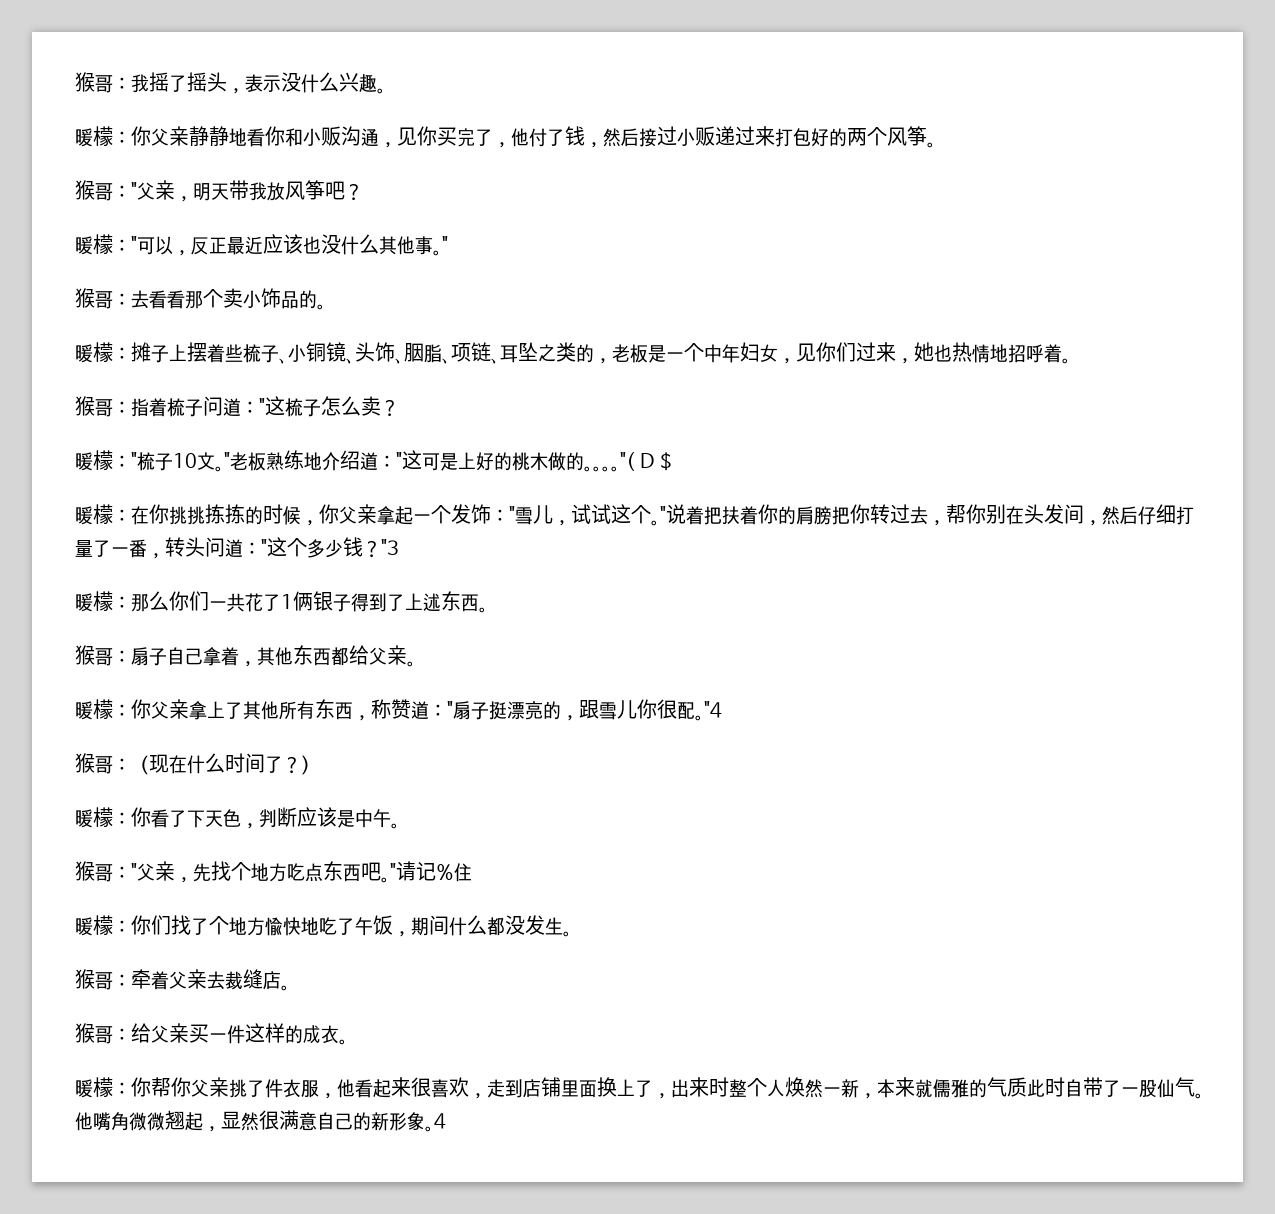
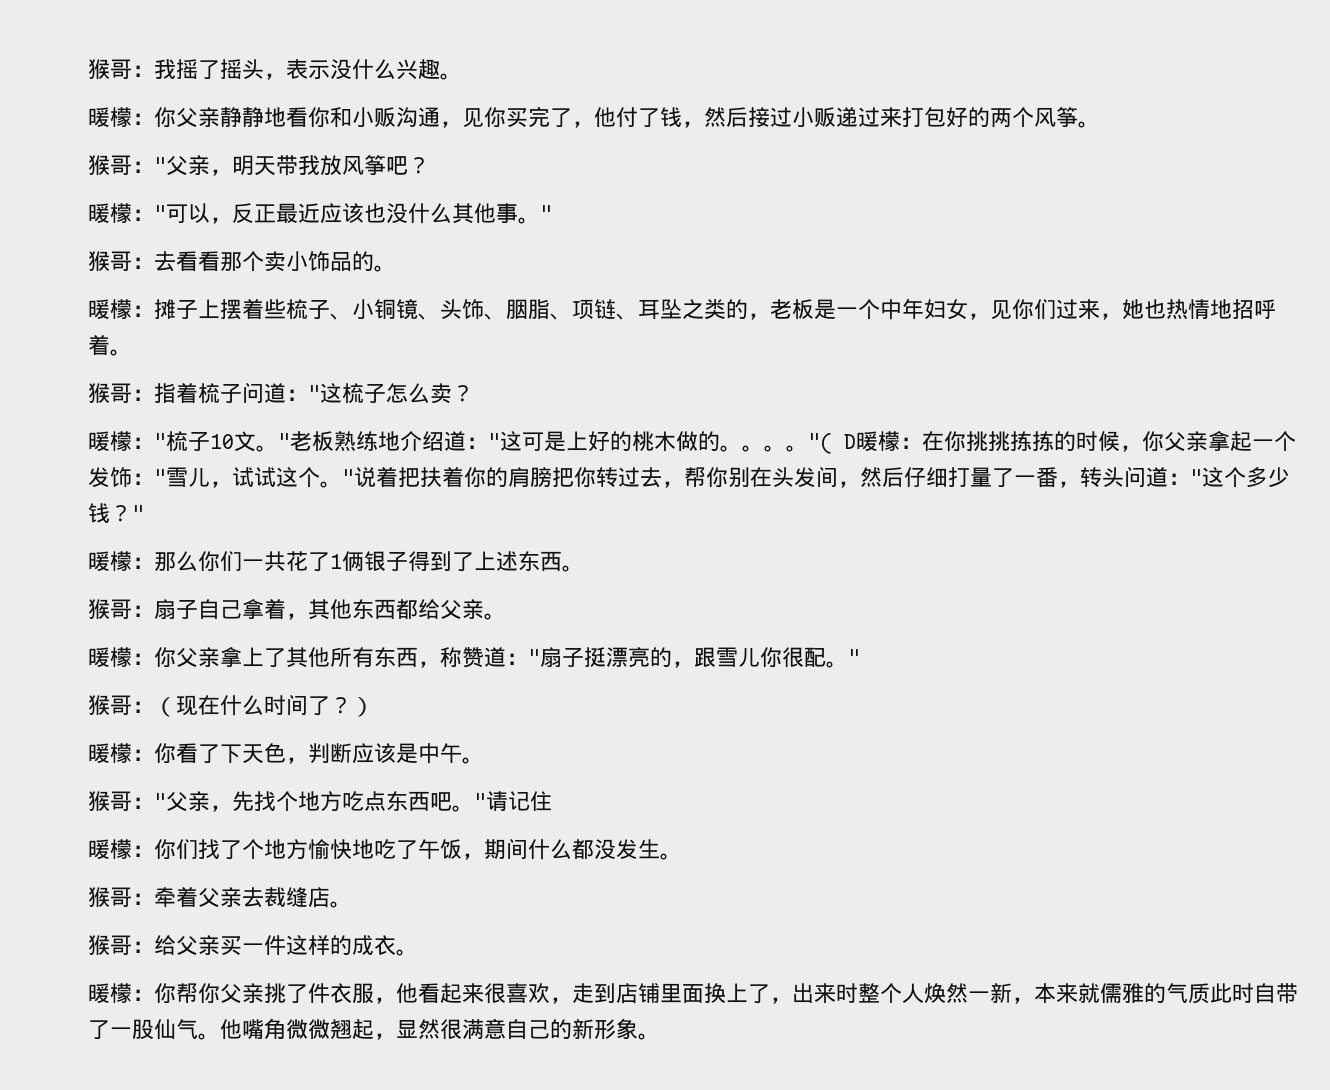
[659,452,672,471] $ // -> (856, 441) none
[381,539,399,555] "3 -> [132,505,144,521] "
[704,701,722,718] "4 -> [848,649,860,665] "
[436,864,454,880] % -> (530, 801) none
[434,1113,446,1129] 4 -> (660, 1036) none

